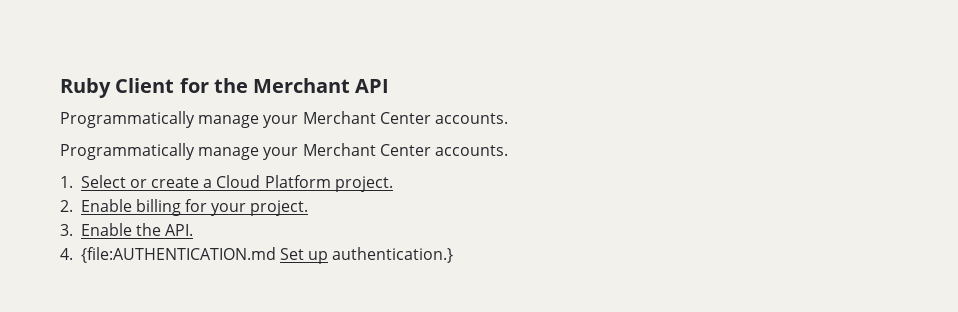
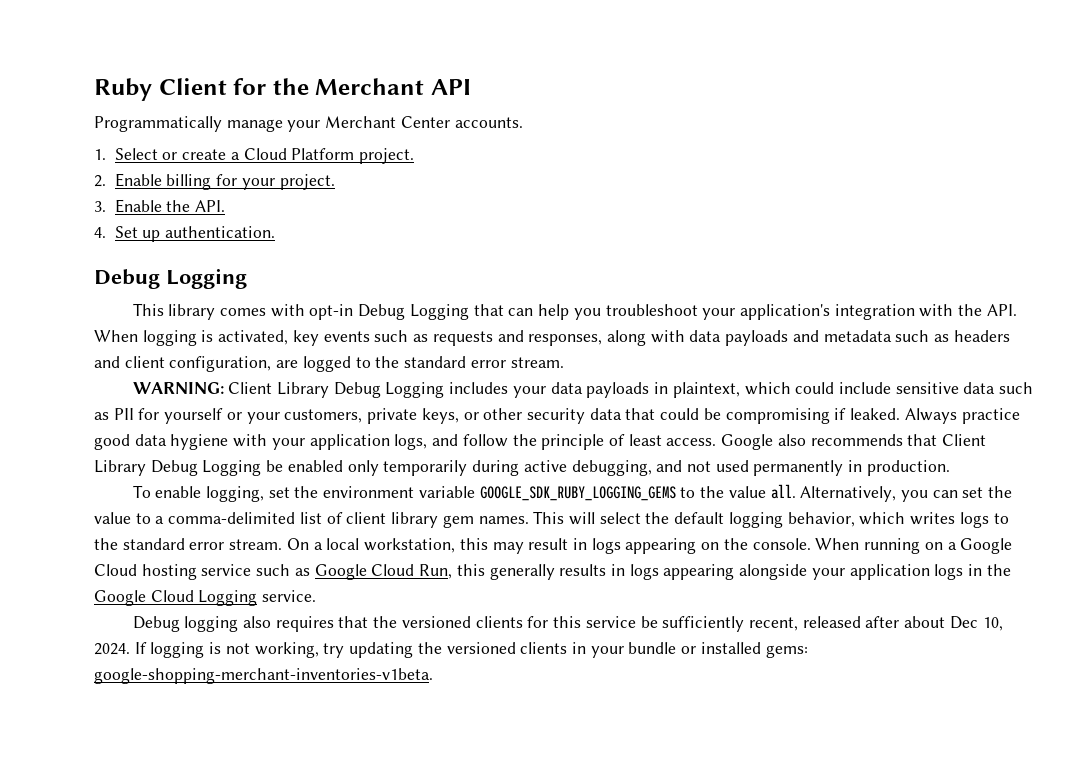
[60,143,508,160] // Programmatically manage your Merchant Center accounts. -> (523, 122) none
[80,247,276,263] {file:AUTHENTICATION.md -> (106, 232) none
[332,247,454,263] authentication.} -> [165,226,276,238] [94,268,247,289] [132,303,1017,320] [94,330,1010,346] [94,356,564,372] [132,382,1034,398] [94,408,1020,424] [94,434,987,450] [94,460,950,476] [132,484,1013,502] [94,511,1009,528] [94,538,1013,554] [94,564,1011,580] [94,590,317,606] [132,616,1003,632] [94,642,808,658] [94,668,433,684] authentication. // Debug Logging // This library comes with opt-in Debug Logging that can help you troubleshoot your application's integration with the API. When logging is activated, key events such as requests and responses, along with data payloads and metadata such as headers and client configuration, are logged to the standard error stream. // WARNING: Client Library Debug Logging includes your data payloads in plaintext, which could include sensitive data such as PII for yourself or your customers, private keys, or other security data that could be compromising if leaked. Always practice good data hygiene with your application logs, and follow the principle of least access. Google also recommends that Client Library Debug Logging be enabled only temporarily during active debugging, and not used permanently in production. // To enable logging, set the environment variable GOOGLE_SDK_RUBY_LOGGING_GEMS to the value all. Alternatively, you can set the value to a comma-delimited list of client library gem names. This will select the default logging behavior, which writes logs to the standard error stream. On a local workstation, this may result in logs appearing on the console. When running on a Google Cloud hosting service such as Google Cloud Run, this generally results in logs appearing alongside your application logs in the Google Cloud Logging service. // Debug logging also requires that the versioned clients for this service be sufficiently recent, released after about Dec 10, 2024. If logging is not working, try updating the versioned clients in your bundle or installed gems: google-shopping-merchant-inventories-v1beta.

